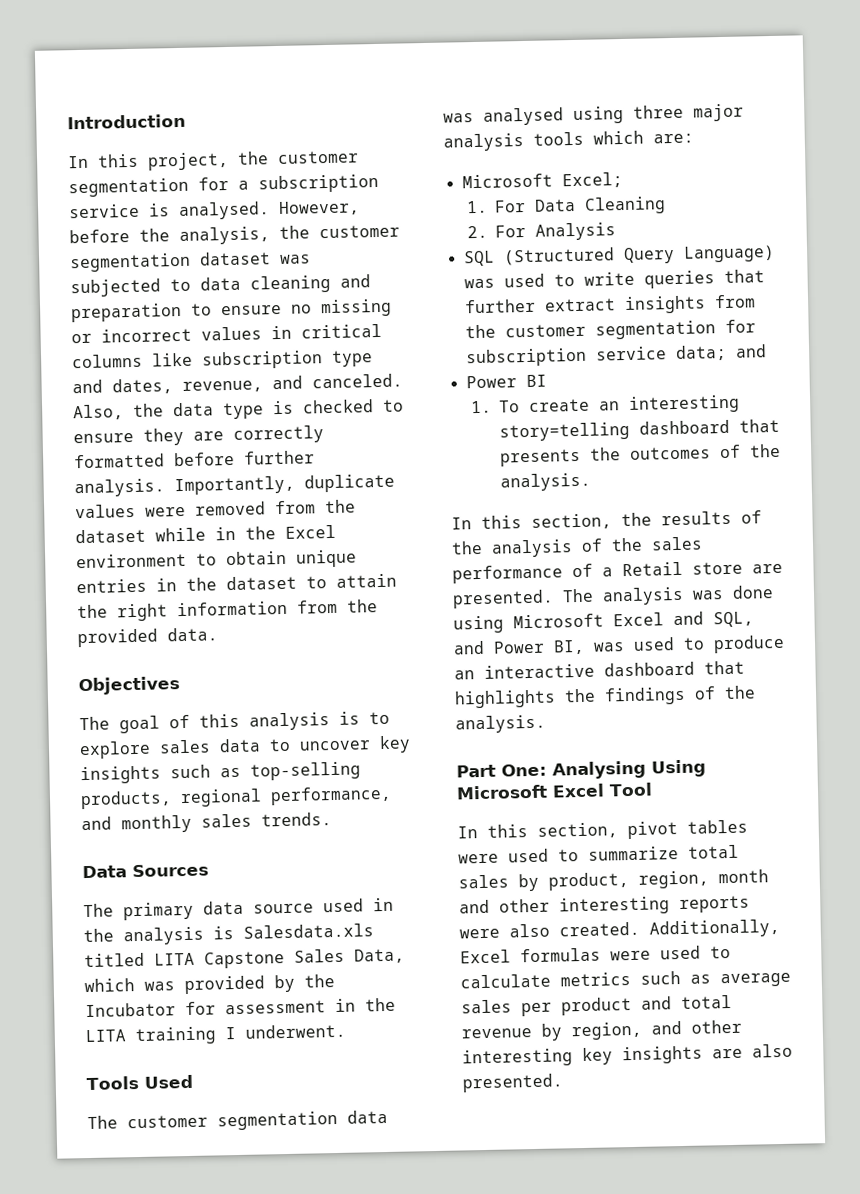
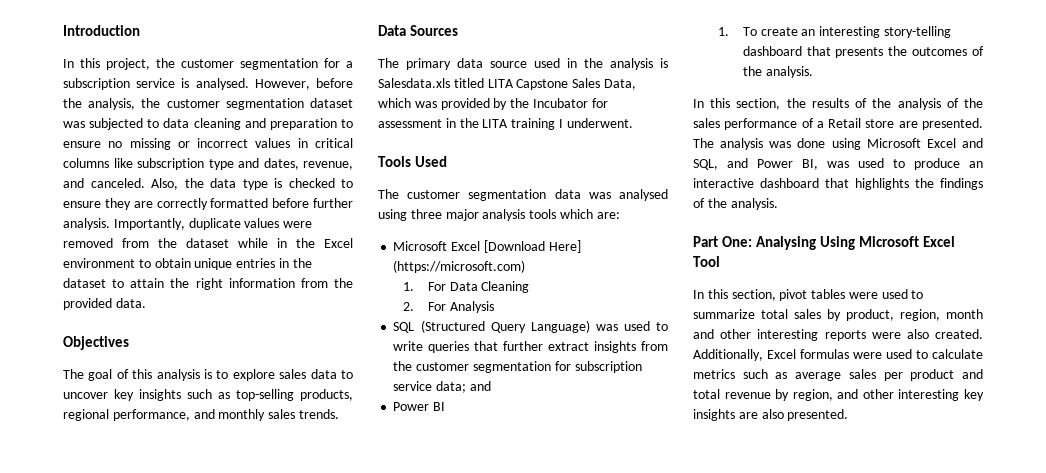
[561,172,623,189] Excel; -> [451,240,581,253] [393,260,526,273] Excel [Download Here] (https://microsoft.com)
[498,421,630,442] story=telling -> [883,26,951,38] story-telling

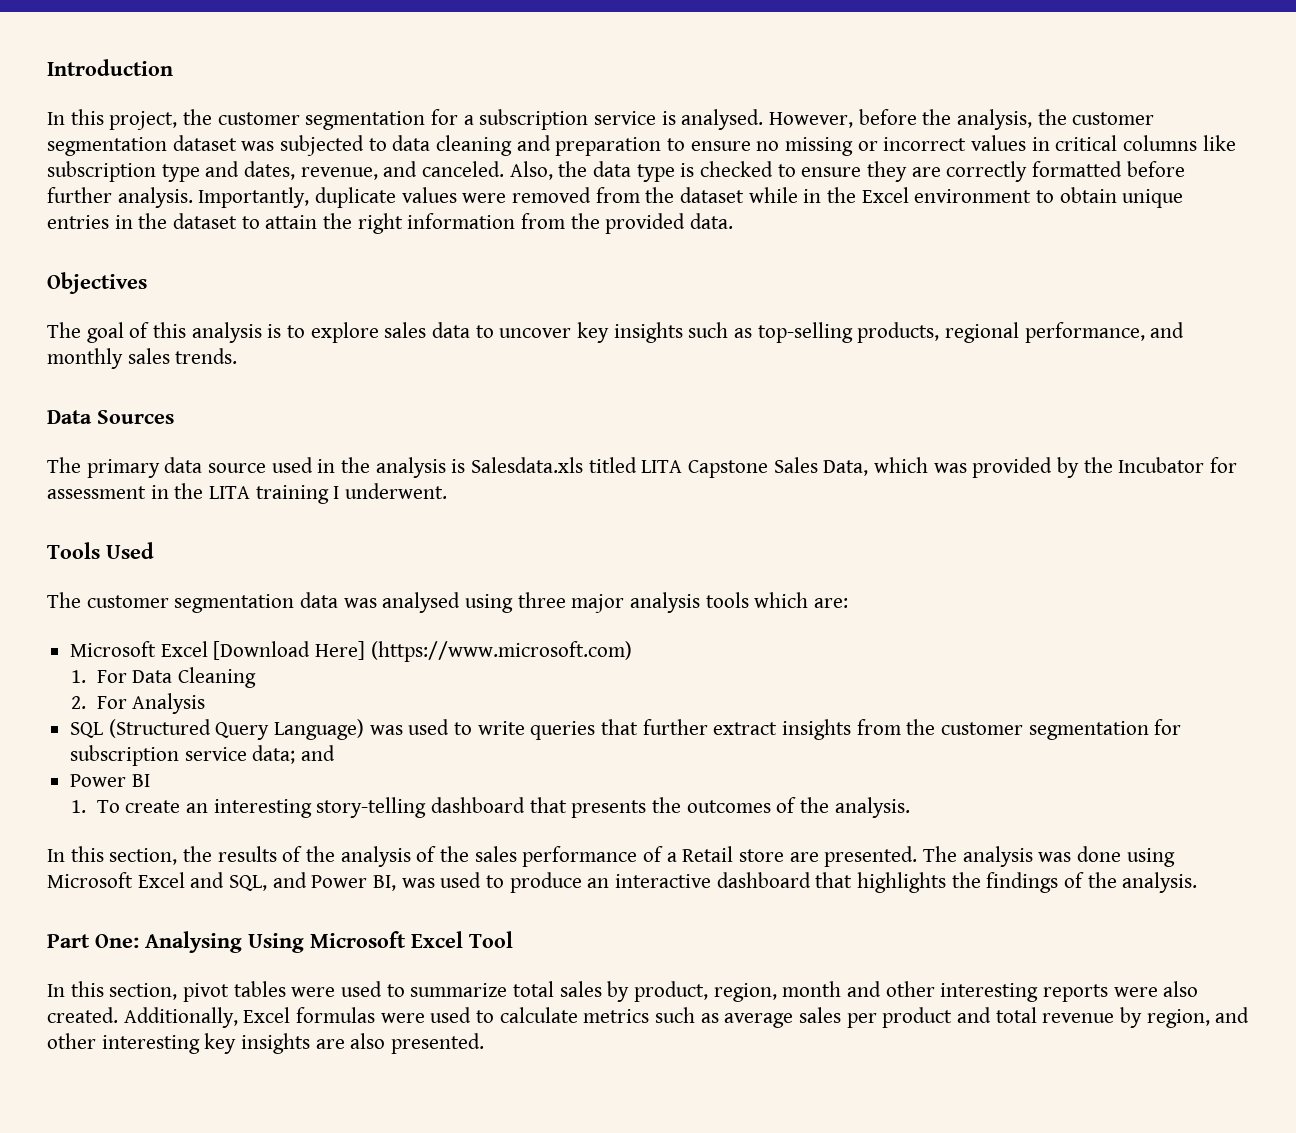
[393,260,526,273] (https://microsoft.com) -> [370,641,632,662] (https://www.microsoft.com)

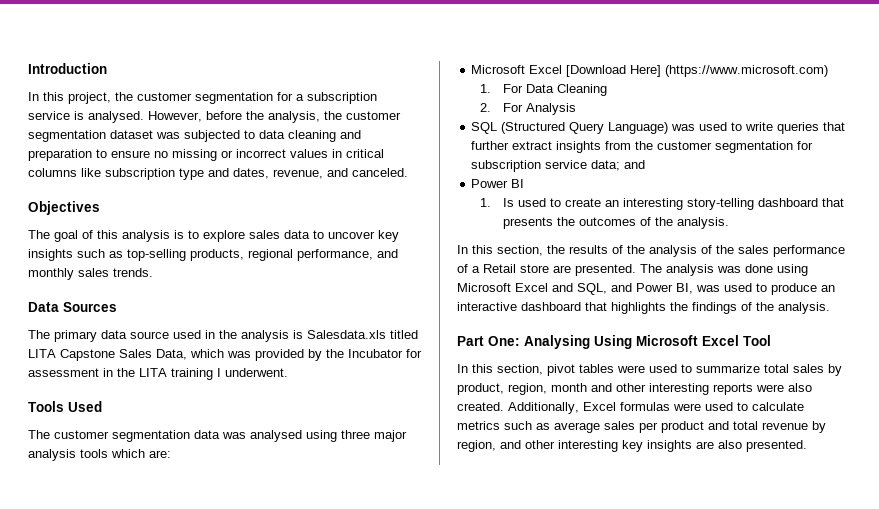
[509,161,1185,182] [47,187,1184,208] [47,213,734,234] Also, the data type is checked to ensure they are correctly formatted before further analysis. Importantly, duplicate values were removed from the dataset while in the Excel environment to obtain unique entries in the dataset to attain the right information from the provided data. -> (408, 172) none
[96,800,120,813] To -> [502,198,561,207] Is used to

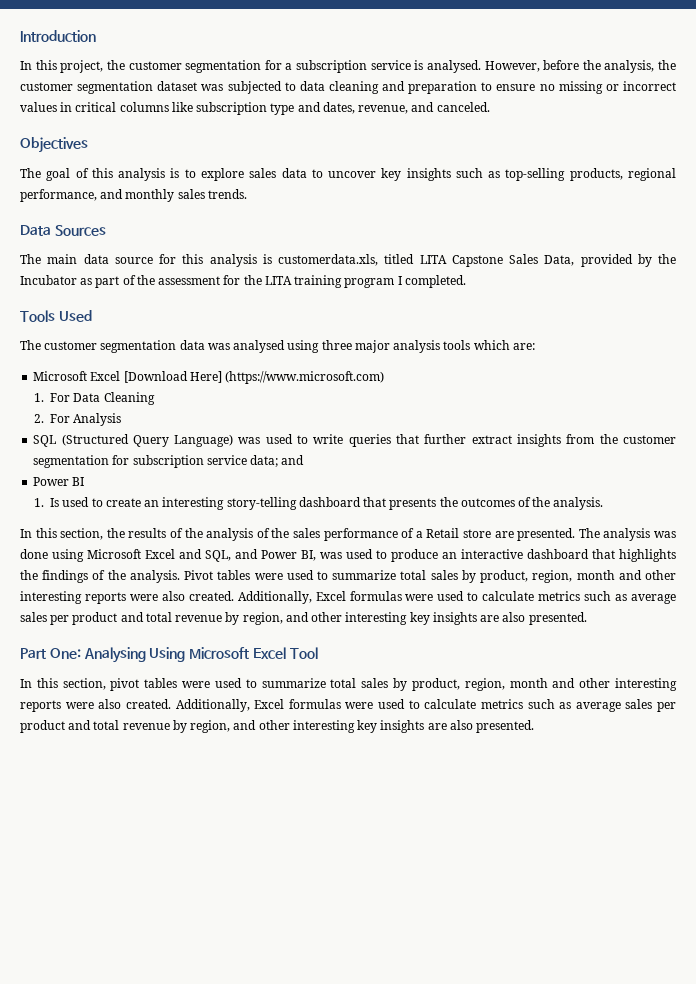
[54,330,97,342] primary -> [47,254,78,264] main
[173,330,386,342] used in the analysis is Salesdata.xls -> [159,254,378,267] for this analysis is customerdata.xls,
[190,349,251,358] which was -> (575, 260) none
[406,349,422,358] [28,368,288,380] for assessment in the LITA training I underwent. -> [80,275,466,288] as part of the assessment for the LITA training program I completed.
(830, 308) none -> [184,570,676,583] [20,591,676,604] [20,612,587,625] Pivot tables were used to summarize total sales by product, region, month and other interesting reports were also created. Additionally, Excel formulas were used to calculate metrics such as average sales per product and total revenue by region, and other interesting key insights are also presented.

